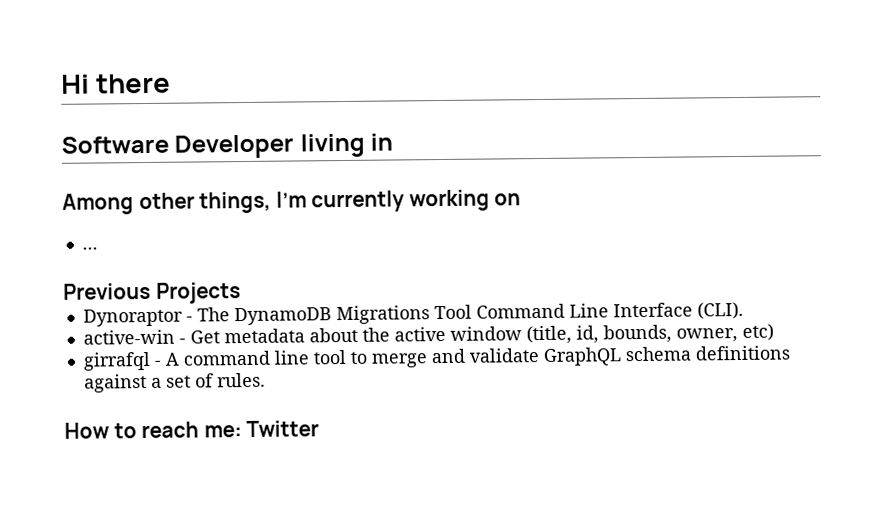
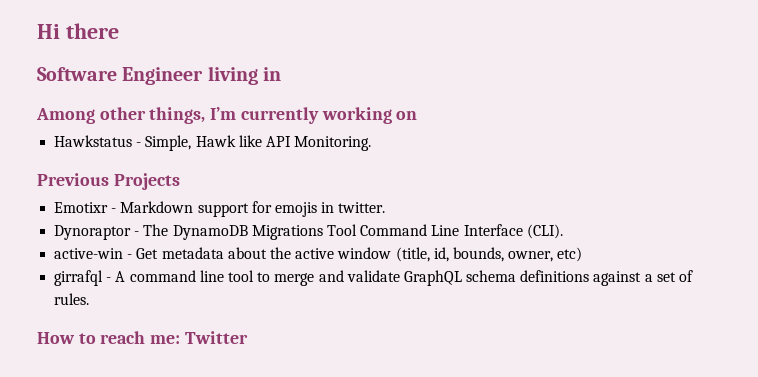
[174,134,295,159] Developer -> [122,67,204,85] Engineer
[81,246,98,250] [63,282,241,304] ... // Previous Projects -> [54,135,372,151] [37,173,180,190] [54,201,386,217] Hawkstatus - Simple, Hawk like API Monitoring. // Previous Projects // Emotixr - Markdown support for emojis in twitter.

